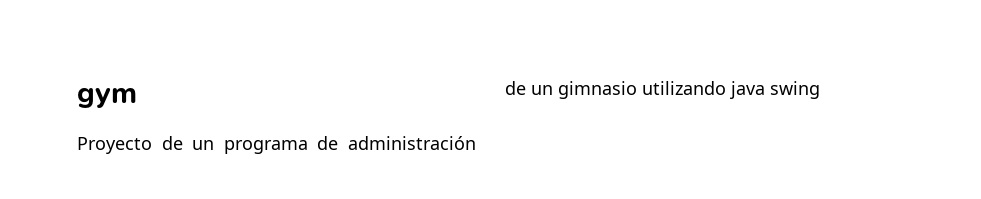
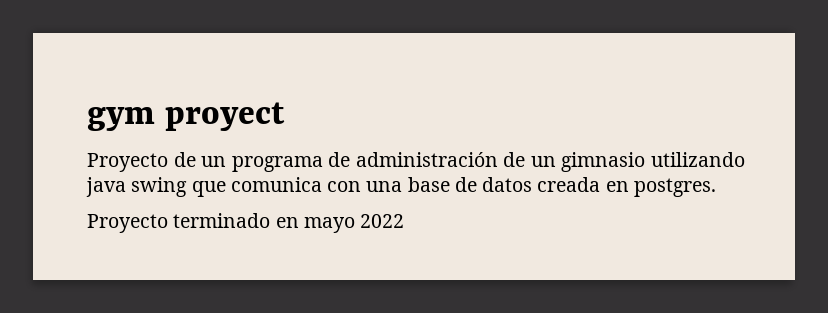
(137, 98) none -> [165,102,286,131] proyect
(820, 90) none -> [191,177,716,197] [87,213,405,233] que comunica con una base de datos creada en postgres. // Proyecto terminado en mayo 2022

